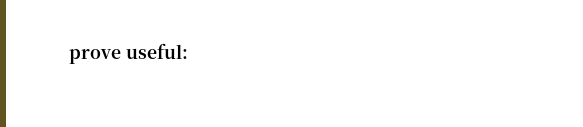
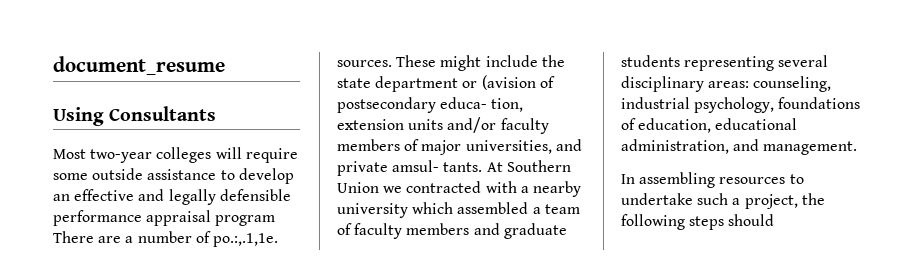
[69,43,188,64] prove useful: -> [53,56,225,75] [53,106,217,126] [53,147,298,163] [53,168,294,184] [53,189,291,205] [53,210,276,226] [53,231,278,247] [337,55,565,71] [337,75,555,92] [337,97,524,113] [337,117,549,134] [337,139,582,155] [337,160,571,176] [337,181,581,197] [337,202,580,218] [337,223,567,239] [621,55,829,71] [621,76,832,92] [621,97,861,113] [621,118,798,133] [621,139,858,155] [621,172,804,188] [621,193,825,209] [621,214,775,230] document_resume // Using Consultants // Most two-year colleges will require some outside assistance to develop an effective and legally defensible performance appraisal program There are a number of po.:,.1,1e. sources. These might include the state department or (avision of postsecondary educa- tion, extension units and/or faculty members of major universities, and private amsul- tants. At Southern Union we contracted with a nearby university which assembled a team of faculty members and graduate students representing several disciplinary areas: counseling, industrial psychology, foundations of education, educational administration, and management. // In assembling resources to undertake such a project, the following steps should

